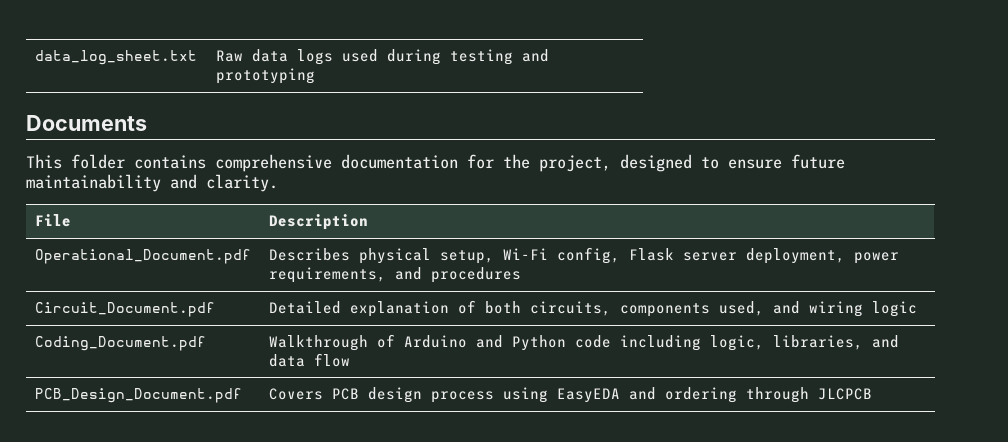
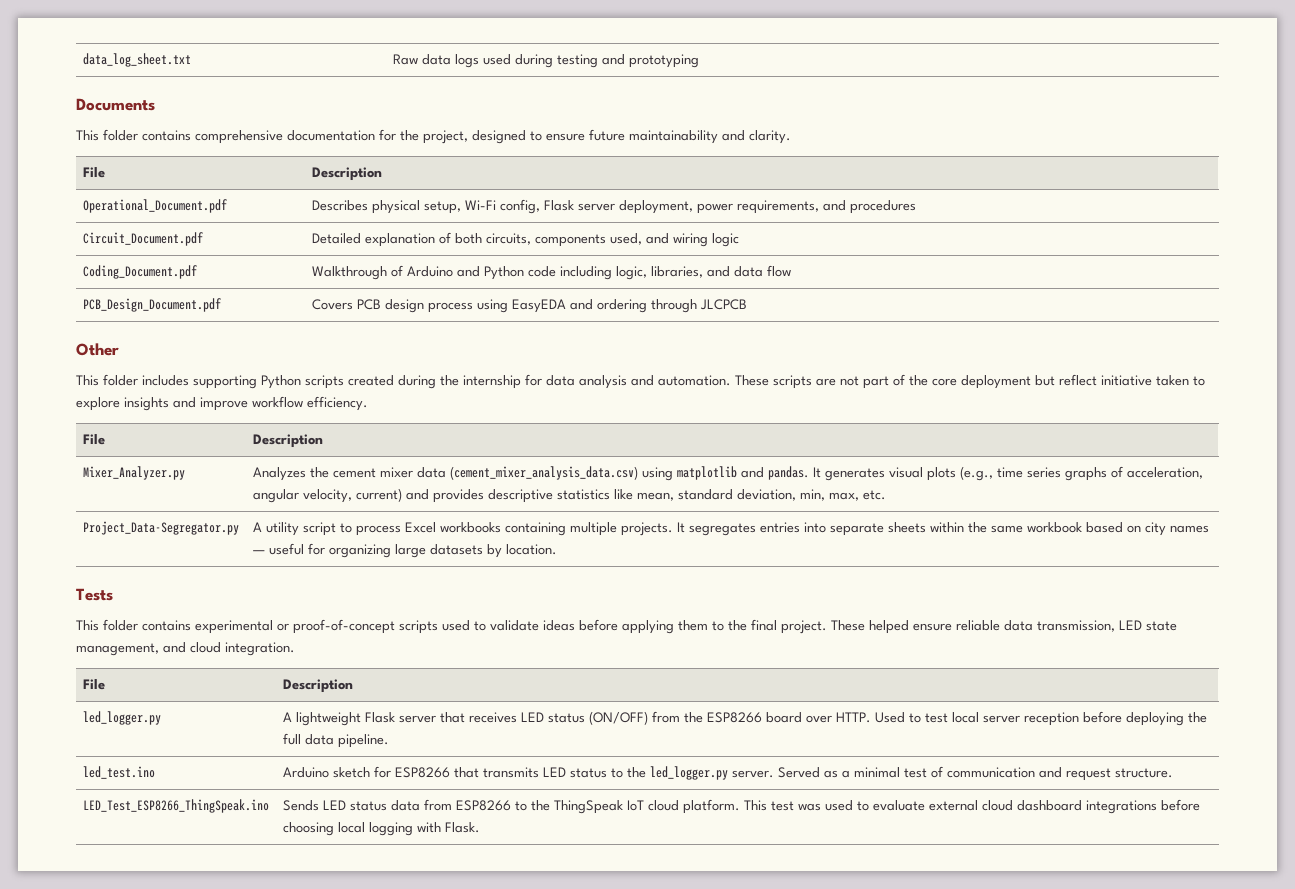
(873, 394) none -> [76,343,119,356] [76,374,1205,389] [76,396,368,411] [82,434,105,445] [252,434,323,448] [82,466,185,480] [252,466,1203,481] [252,488,886,503] [82,521,239,535] [252,522,1209,536] [252,543,557,558] [76,588,113,601] [76,619,1177,634] [76,642,295,656] [82,679,105,690] [282,679,353,693] [82,711,161,725] [282,711,1207,726] [282,733,389,748] [82,766,155,779] [282,766,1173,781] [82,799,269,813] [282,799,1200,814] [282,822,480,836] // Other // This folder includes supporting Python scripts created during the internship for data analysis and automation. These scripts are not part of the core deployment but reflect initiative taken to explore insights and improve workflow efficiency. // File | Description // Mixer_Analyzer.py | Analyzes the cement mixer data (cement_mixer_analysis_data.csv) using matplotlib and pandas. It generates visual plots (e.g., time series graphs of acceleration, angular velocity, current) and provides descriptive statistics like mean, standard deviation, min, max, etc. // Project_Data-Segregator.py | A utility script to process Excel workbooks containing multiple projects. It segregates entries into separate sheets within the same workbook based on city names — useful for organizing large datasets by location. // Tests // This folder contains experimental or proof-of-concept scripts used to validate ideas before applying them to the final project. These helped ensure reliable data transmission, LED state management, and cloud integration. // File | Description // led_logger.py | A lightweight Flask server that receives LED status (ON/OFF) from the ESP8266 board over HTTP. Used to test local server reception before deploying the full data pipeline. // led_test.ino | Arduino sketch for ESP8266 that transmits LED status to the led_logger.py server. Served as a minimal test of communication and request structure. // LED_Test_ESP8266_ThingSpeak.ino | Sends LED status data from ESP8266 to the ThingSpeak IoT cloud platform. This test was used to evaluate external cloud dashboard integrations before choosing local logging with Flask.

